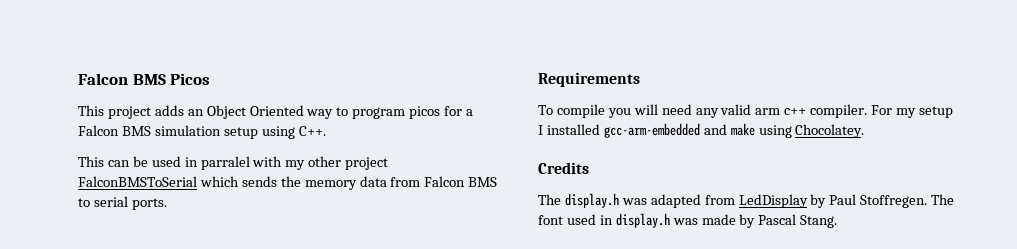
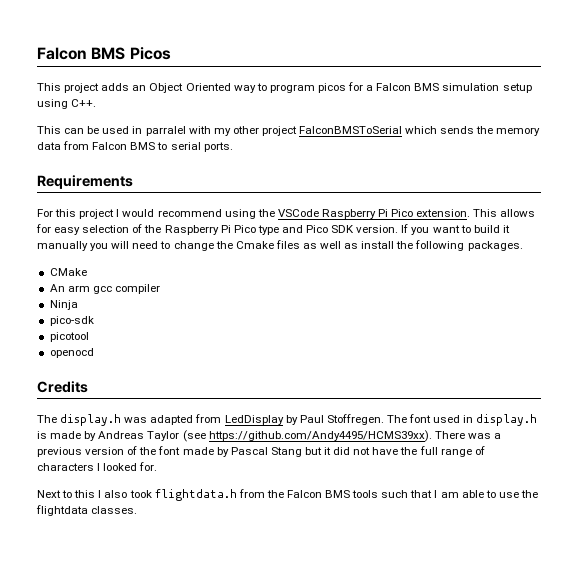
[538,104,953,118] [538,123,865,138] To compile you will need any valid arm c++ compiler. For my setup I installed gcc-arm-embedded and make using Chocolatey. -> [37,209,536,219] [36,224,510,235] [37,240,523,251] [49,268,87,276] [49,284,160,294] [49,300,78,310] [49,316,94,326] [49,332,89,342] [49,348,94,358] For this project I would recommend using the VSCode Raspberry Pi Pico extension. This allows for easy selection of the Raspberry Pi Pico type and Pico SDK version. If you want to build it manually you will need to change the Cmake files as well as install the following packages. // CMake // An arm gcc compiler // Ninja // pico-sdk // picotool // openocd
[672,214,838,228] was made by Pascal Stang. -> [37,430,501,442] [37,446,485,457] [37,462,158,471] [37,489,538,501] [36,505,138,516] is made by Andreas Taylor (see https://github.com/Andy4495/HCMS39xx). There was a previous version of the font made by Pascal Stang but it did not have the full range of characters I looked for. // Next to this I also took flightdata.h from the Falcon BMS tools such that I am able to use the flightdata classes.

